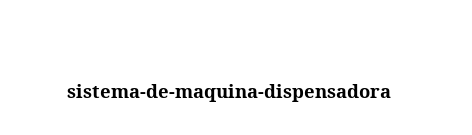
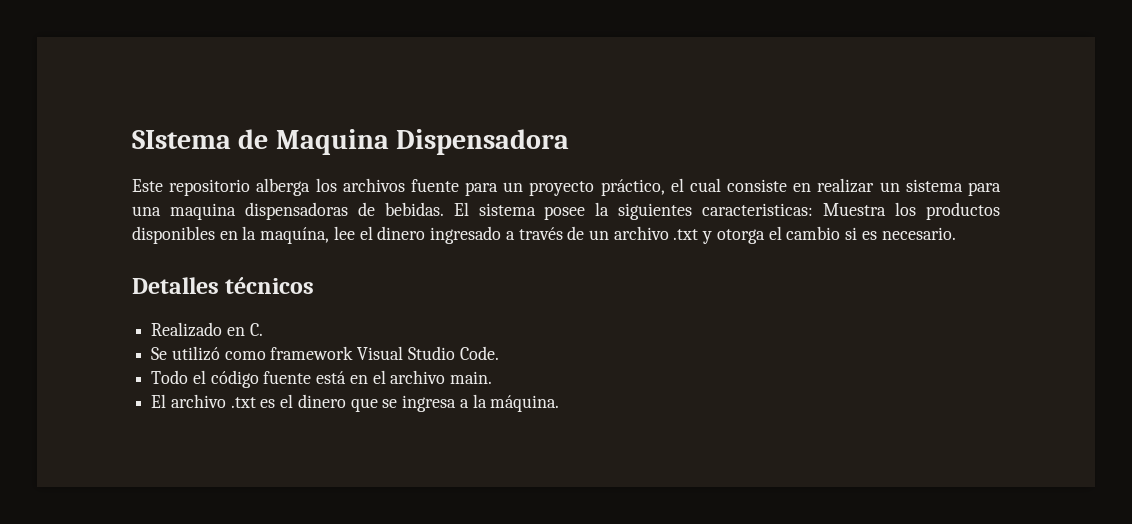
[67,84,391,102] sistema-de-maquina-dispensadora -> [132,129,570,155] [132,178,1001,196] [132,202,1000,220] [132,226,956,244] [132,277,315,294] [151,322,263,337] [151,346,499,361] [151,370,493,388] [151,394,560,412] SIstema de Maquina Dispensadora // Este repositorio alberga los archivos fuente para un proyecto práctico, el cual consiste en realizar un sistema para una maquina dispensadoras de bebidas. El sistema posee la siguientes caracteristicas: Muestra los productos disponibles en la maquína, lee el dinero ingresado a través de un archivo .txt y otorga el cambio si es necesario. // Detalles técnicos // Realizado en C. // Se utilizó como framework Visual Studio Code. // Todo el código fuente está en el archivo main. // El archivo .txt es el dinero que se ingresa a la máquina.

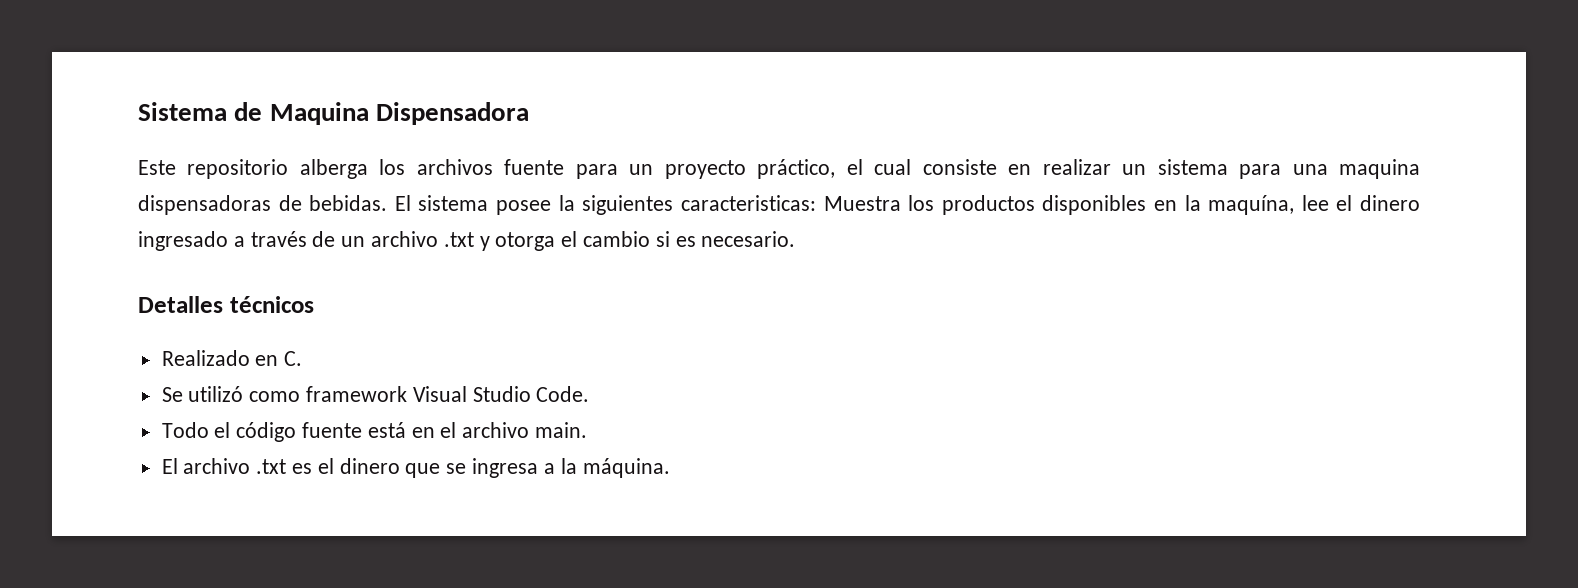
[132,130,231,149] SIstema -> [138,102,227,121] Sistema

